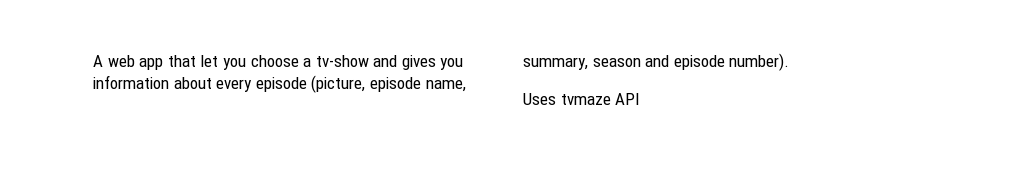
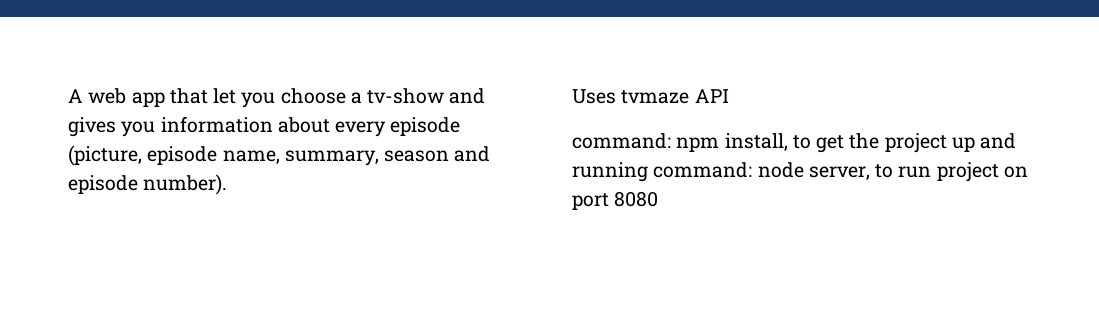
(641, 99) none -> [572,133,1017,153] [572,162,1028,182] [572,191,659,210] // command: npm install, to get the project up and running command: node server, to run project on port 8080

